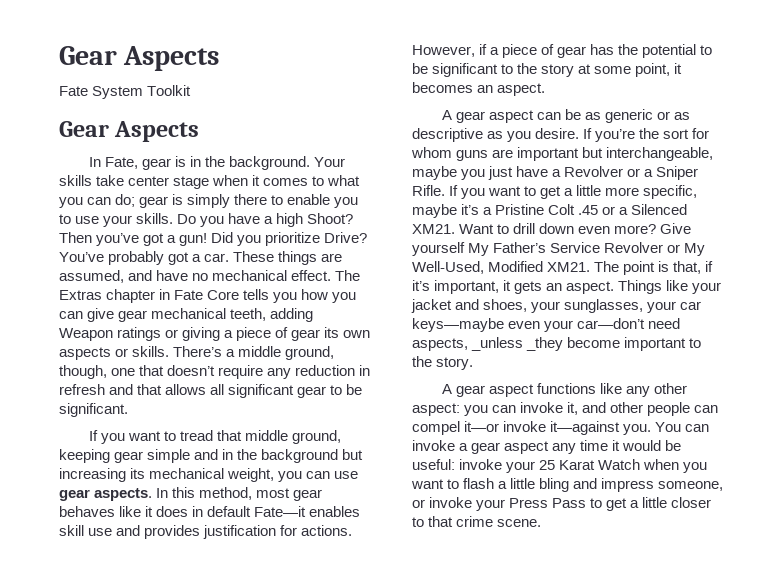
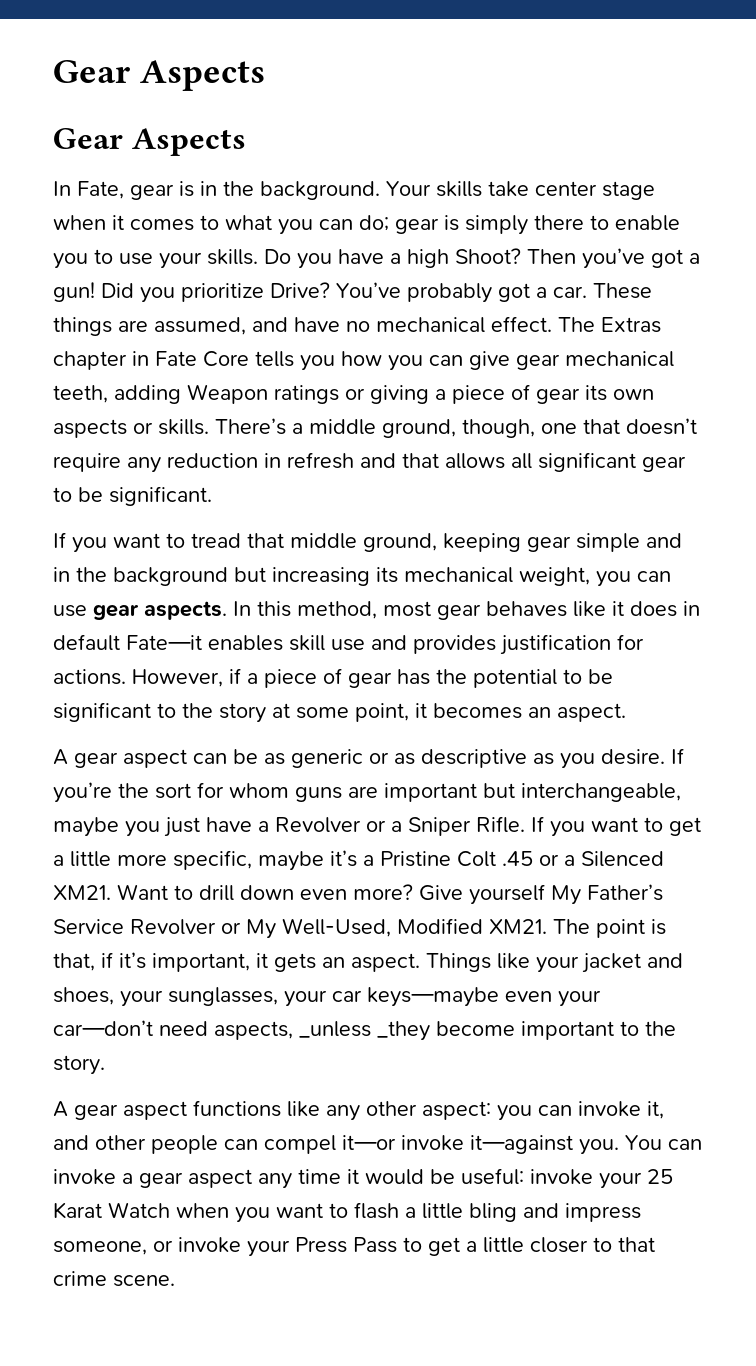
[59,46,220,71] [59,85,192,99] Gear Aspects // Fate System Toolkit -> [53,60,265,91] Gear Aspects

